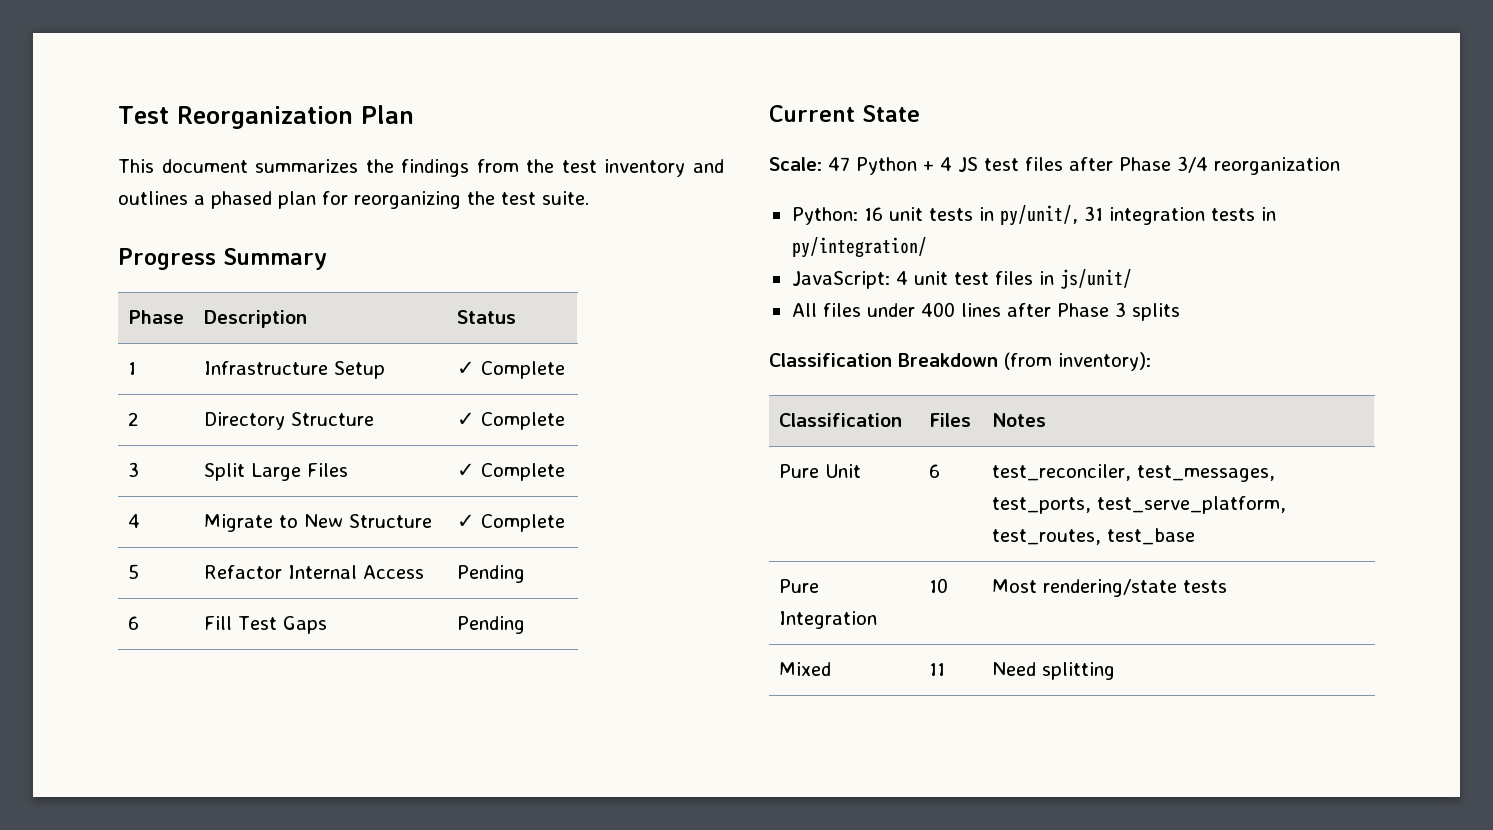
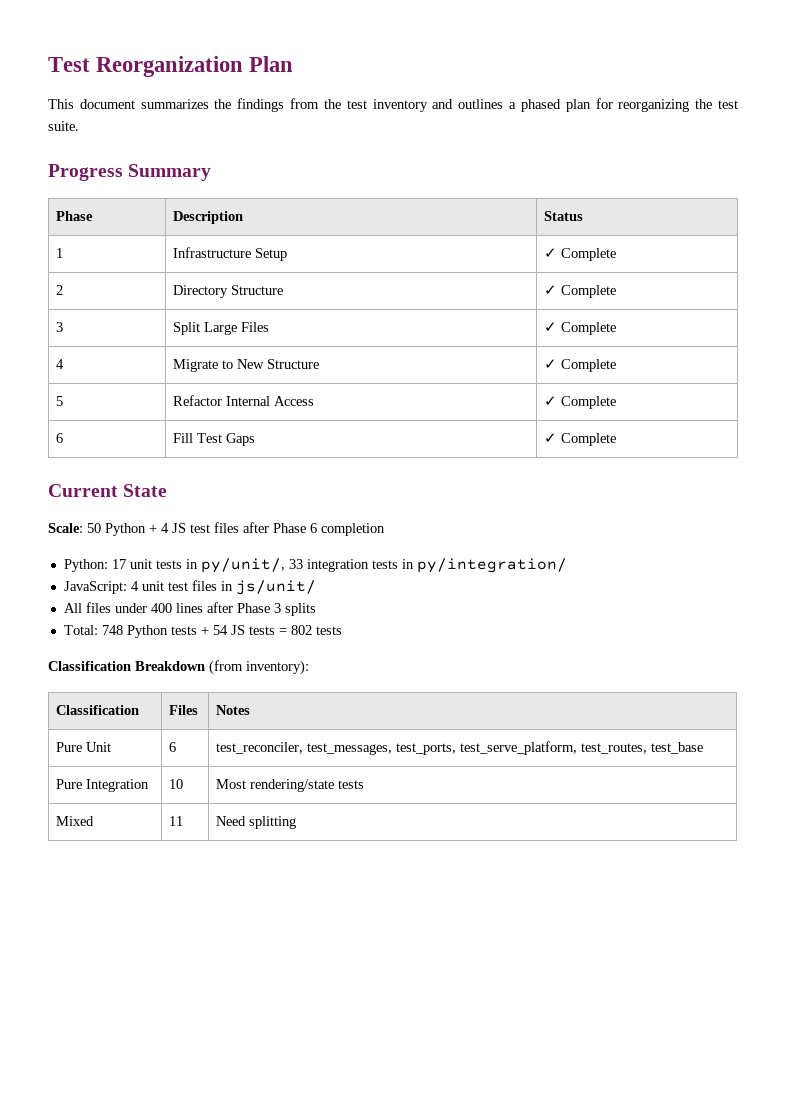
[456,565,525,583] Pending -> [543,396,616,409] ✓ Complete
[456,616,525,634] Pending -> [543,433,616,446] ✓ Complete
[828,157,850,171] 47 -> [87,523,101,533] 50
[1177,156,1340,175] 3/4 reorganization -> [310,523,385,536] 6 completion
[863,207,883,221] 16 -> [111,559,126,569] 17
[1083,206,1103,221] 31 -> [288,559,303,569] 33
(1180, 312) none -> [63,625,342,638] // Total: 748 Python tests + 54 JS tests = 802 tests

